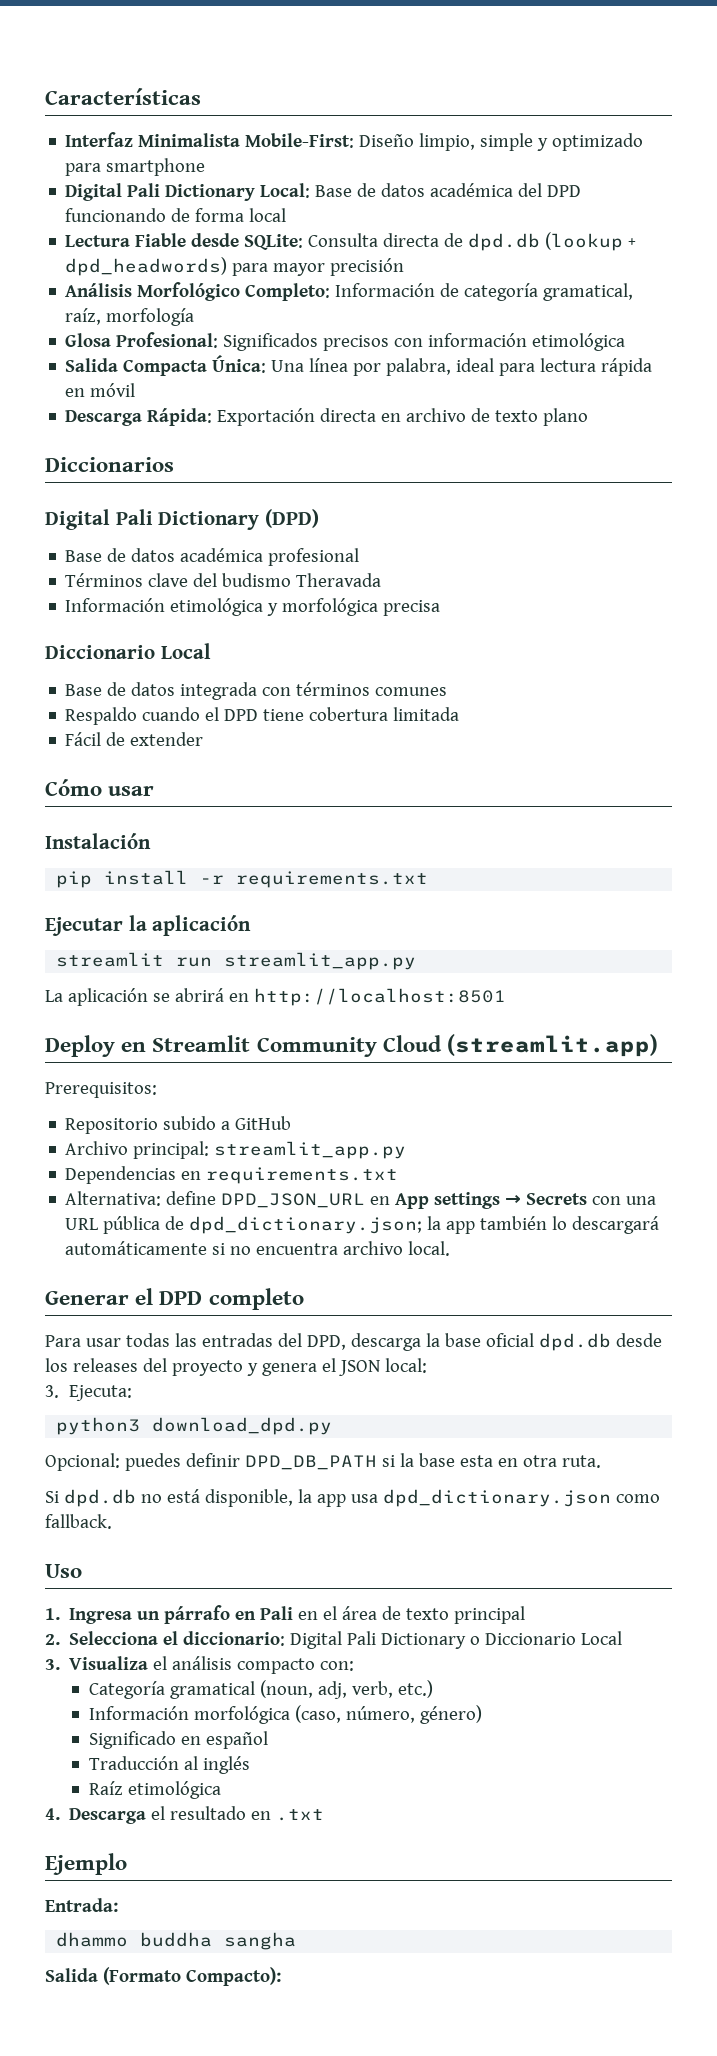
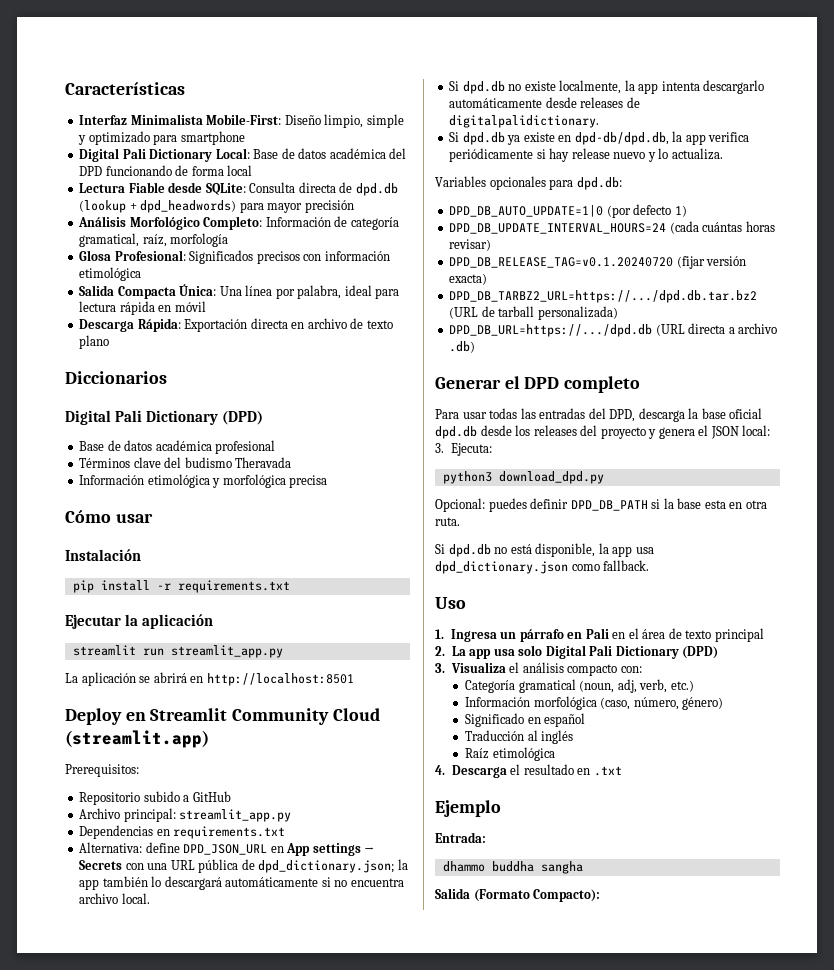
[45,643,211,659] [65,682,448,700] [65,707,460,725] [65,732,204,746] // Diccionario Local // Base de datos integrada con términos comunes // Respaldo cuando el DPD tiene cobertura limitada // Fácil de extender -> (328, 481) none
(451, 1248) none -> [449,80,765,94] [449,97,640,108] [449,115,600,128] [449,131,750,145] [449,148,723,162] [435,176,622,190] [449,204,687,218] [449,221,775,234] [449,239,492,251] [449,256,747,269] [449,273,488,285] [449,290,758,303] [449,306,618,320] [449,323,778,337] [449,341,476,353] // Si dpd.db no existe localmente, la app intenta descargarlo automáticamente desde releases de digitalpalidictionary. // Si dpd.db ya existe en dpd-db/dpd.db, la app verifica periódicamente si hay release nuevo y lo actualiza. // Variables opcionales para dpd.db: // DPD_DB_AUTO_UPDATE=1|0 (por defecto 1) // DPD_DB_UPDATE_INTERVAL_HOURS=24 (cada cuántas horas revisar) // DPD_DB_RELEASE_TAG=v0.1.20240720 (fijar versión exacta) // DPD_DB_TARBZ2_URL=https://.../dpd.db.tar.bz2 (URL de tarball personalizada) // DPD_DB_URL=https://.../dpd.db (URL directa a archivo .db)
[69,1631,623,1649] Selecciona el diccionario: Digital Pali Dictionary o Diccionario Local -> [451,645,719,659] La app usa solo Digital Pali Dictionary (DPD)

